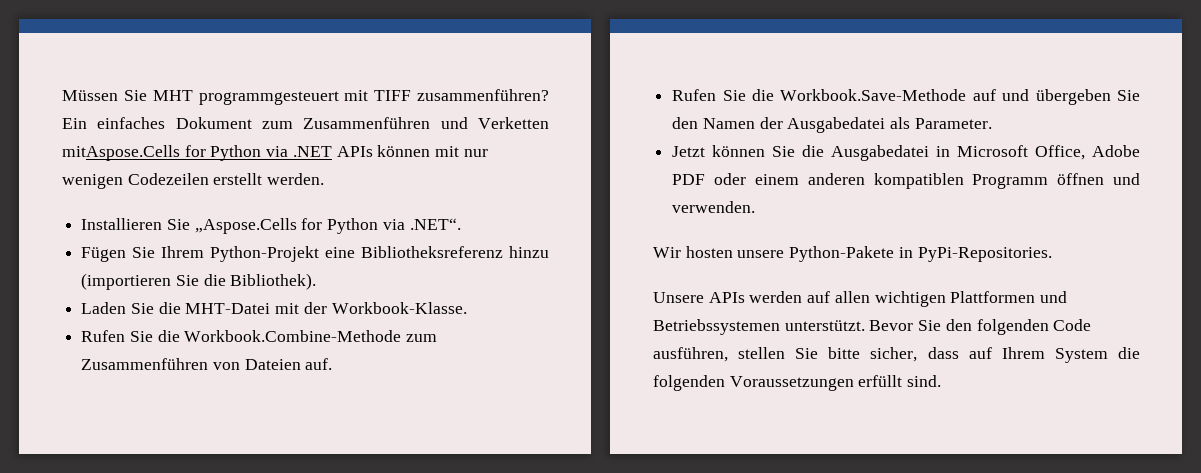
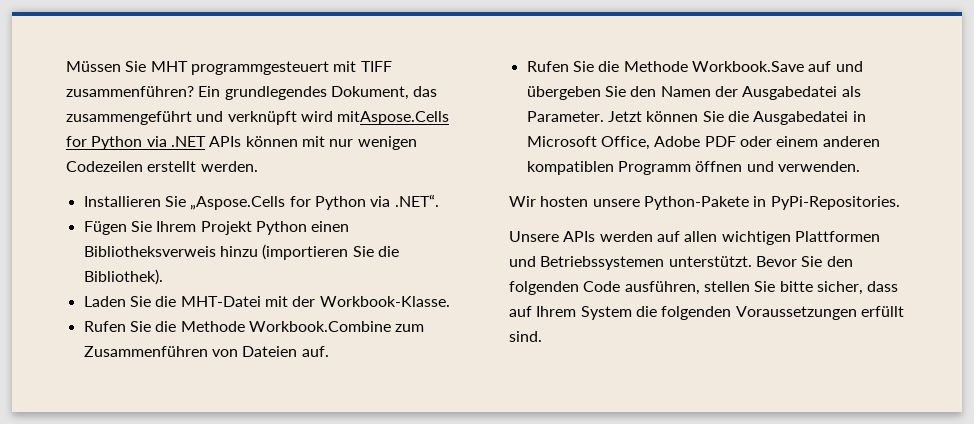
[97,117,549,129] einfaches Dokument zum Zusammenführen und Verketten -> [224,86,438,100] [66,111,333,125] grundlegendes Dokument, das zusammengeführt und verknüpft wird
[210,246,504,262] Python-Projekt eine Bibliotheksreferenz -> [200,221,350,235] [83,246,216,257] Projekt Python einen Bibliotheksverweis
[184,330,402,342] Workbook.Combine-Methode -> [180,321,391,332] Methode Workbook.Combine
[780,89,967,101] Workbook.Save-Methode -> [623,61,804,72] Methode Workbook.Save
(992, 123) // -> (604, 116) none

